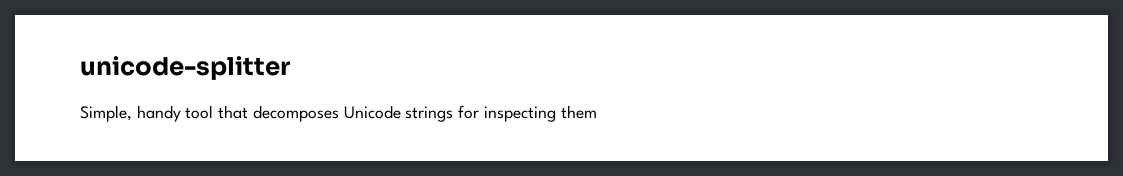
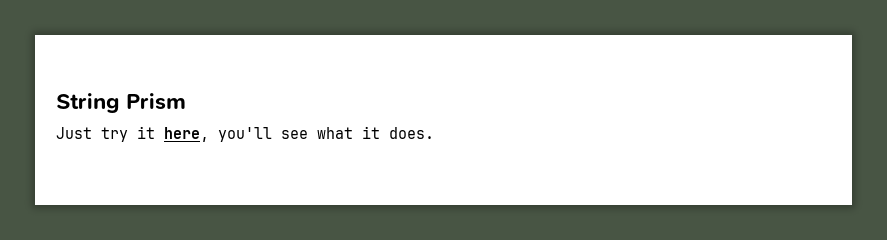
[80,56,291,80] [80,105,597,122] unicode-splitter // Simple, handy tool that decomposes Unicode strings for inspecting them -> [56,93,187,113] [56,126,434,142] String Prism // Just try it here, you'll see what it does.

